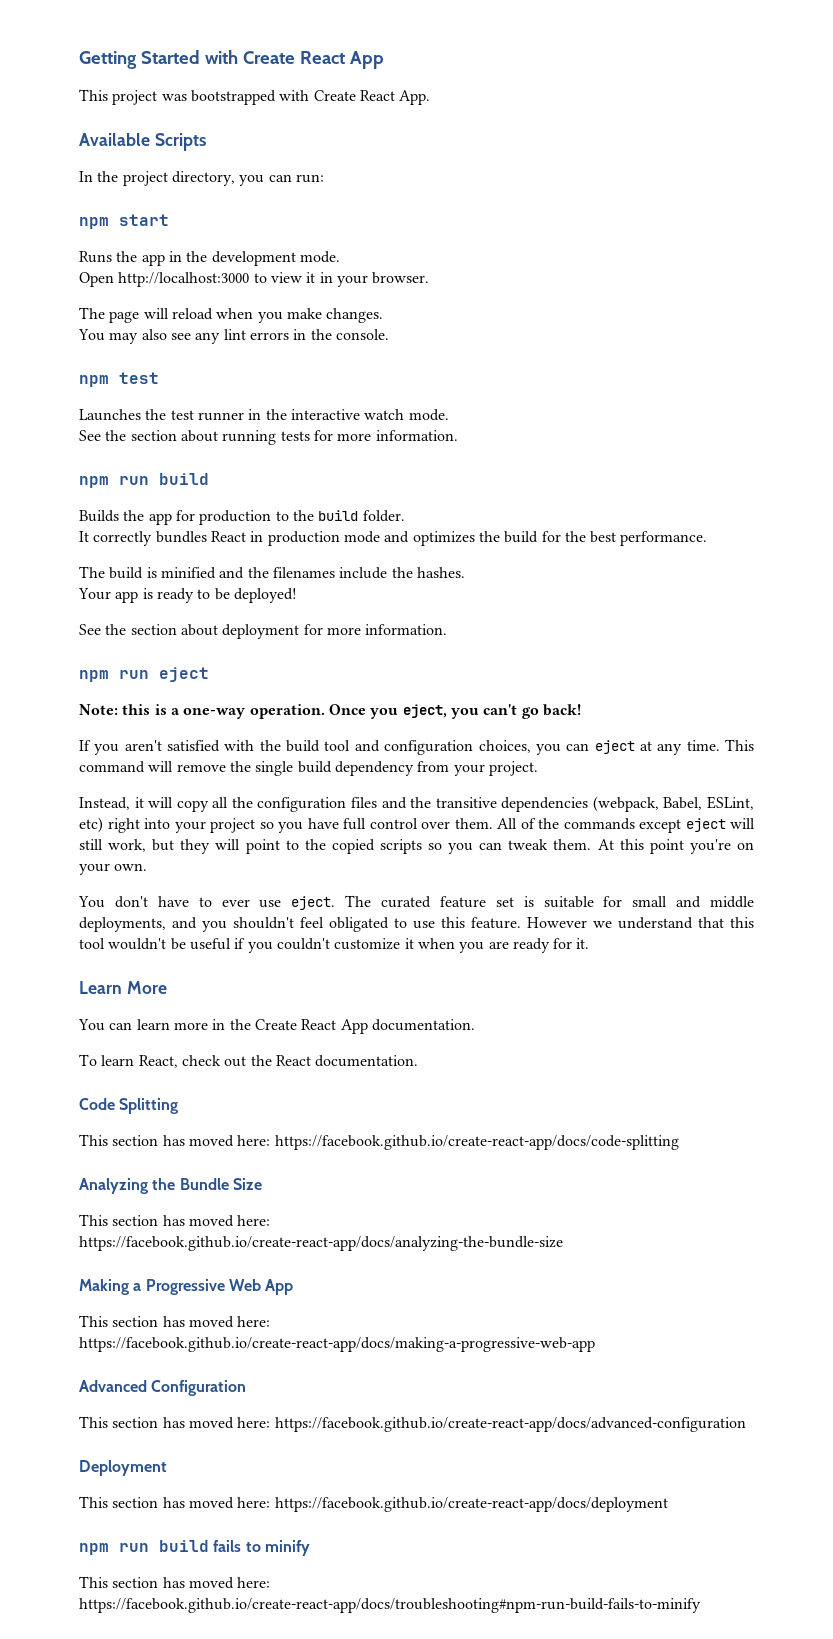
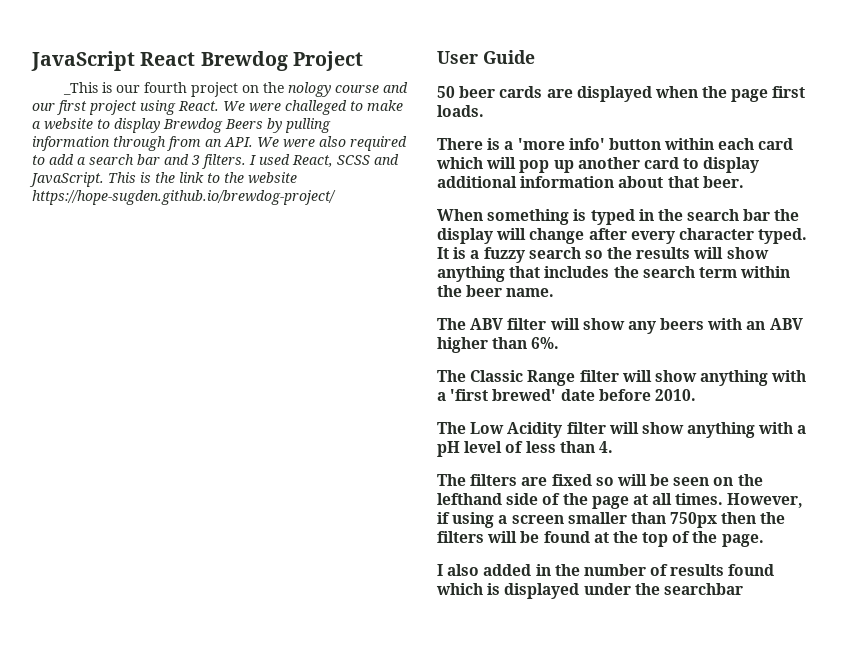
[79,50,384,69] [79,89,431,105] [79,133,206,151] [79,171,324,186] [79,214,169,229] [79,251,340,266] [79,272,430,287] [79,307,384,323] [78,329,389,344] [79,372,159,387] [79,409,449,421] [79,430,458,445] [79,473,209,488] [79,510,405,525] [79,531,708,546] [79,566,465,579] [78,588,297,603] [79,624,448,639] [79,667,209,682] [79,704,581,719] [79,739,755,755] [79,761,538,776] [79,796,754,812] [79,817,755,833] [79,839,754,854] [79,863,148,875] [78,895,754,910] [79,917,754,932] [79,938,590,953] [79,981,167,994] [78,1019,475,1034] [79,1054,419,1068] [79,1098,179,1114] [79,1134,679,1150] [79,1178,262,1194] [79,1214,271,1227] [79,1236,563,1251] [79,1279,294,1295] [79,1315,271,1328] [79,1337,595,1352] [79,1380,247,1396] [79,1416,746,1432] [79,1460,167,1476] [79,1496,668,1512] [79,1540,310,1556] [79,1576,271,1589] [79,1598,701,1613] Getting Started with Create React App // This project was bootstrapped with Create React App. // Available Scripts // In the project directory, you can run: // npm start // Runs the app in the development mode. // Open http://localhost:3000 to view it in your browser. // The page will reload when you make changes. // You may also see any lint errors in the console. // npm test // Launches the test runner in the interactive watch mode. // See the section about running tests for more information. // npm run build // Builds the app for production to the build folder. // It correctly bundles React in production mode and optimizes the build for the best performance. // The build is minified and the filenames include the hashes. // Your app is ready to be deployed! // See the section about deployment for more information. // npm run eject // Note: this is a one-way operation. Once you eject, you can't go back! // If you aren't satisfied with the build tool and configuration choices, you can eject at any time. This command will remove the single build dependency from your project. // Instead, it will copy all the configuration files and the transitive dependencies (webpack, Babel, ESLint, etc) right into your project so you have full control over them. All of the commands except eject will still work, but they will point to the copied scripts so you can tweak them. At this point you're on your own. // You don't have to ever use eject. The curated feature set is suitable for small and middle deployments, and you shouldn't feel obligated to use this feature. However we understand that this tool wouldn't be useful if you couldn't customize it when you are ready for it. // Learn More // You can learn more in the Create React App documentation. // To learn React, check out the React documentation. // Code Splitting // This section has moved here: https://facebook.github.io/create-react-app/docs/code-splitting // Analyzing the Bundle Size // This section has moved here: https://facebook.github.io/create-react-app/docs/analyzing-the-bundle-size // Making a Progressive Web App // This section has moved here: https://facebook.github.io/create-react-app/docs/making-a-progressive-web-app // Advanced Configuration // This section has moved here: https://facebook.github.io/create-react-app/docs/advanced-configuration // Deployment // This section has moved here: https://facebook.github.io/create-react-app/docs/deployment // npm run build fails to minify // This section has moved here: https://facebook.github.io/create-react-app/docs/troubleshooting#npm-run-build-fails-to-minify -> [31,51,363,71] [62,82,408,97] [32,100,403,115] [32,118,331,133] [32,136,407,151] [32,154,399,169] [29,172,297,187] [32,190,336,205] [437,50,535,64] [437,86,806,102] [437,105,484,117] [437,138,794,150] [436,157,760,173] [437,176,744,188] [437,209,800,225] [437,228,808,244] [437,247,769,263] [437,266,791,282] [437,285,555,297] [437,318,803,334] [437,337,560,353] [437,370,807,386] [437,389,696,401] [437,422,807,438] [437,441,613,457] [437,474,763,486] [437,493,804,509] [437,512,786,528] [437,531,764,547] [437,564,775,576] [436,583,743,599] JavaScript React Brewdog Project // _This is our fourth project on the nology course and our first project using React. We were challeged to make a website to display Brewdog Beers by pulling information through from an API. We were also required to add a search bar and 3 filters. I used React, SCSS and JavaScript. This is the link to the website https://hope-sugden.github.io/brewdog-project/ // User Guide // 50 beer cards are displayed when the page first loads. // There is a 'more info' button within each card which will pop up another card to display additional information about that beer. // When something is typed in the search bar the display will change after every character typed. It is a fuzzy search so the results will show anything that includes the search term within the beer name. // The ABV filter will show any beers with an ABV higher than 6%. // The Classic Range filter will show anything with a 'first brewed' date before 2010. // The Low Acidity filter will show anything with a pH level of less than 4. // The filters are fixed so will be seen on the lefthand side of the page at all times. However, if using a screen smaller than 750px then the filters will be found at the top of the page. // I also added in the number of results found which is displayed under the searchbar

